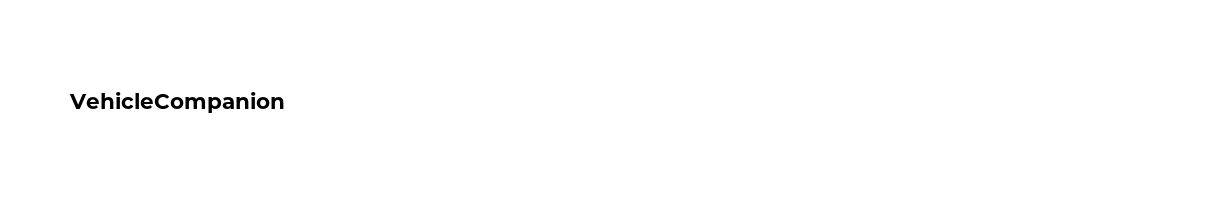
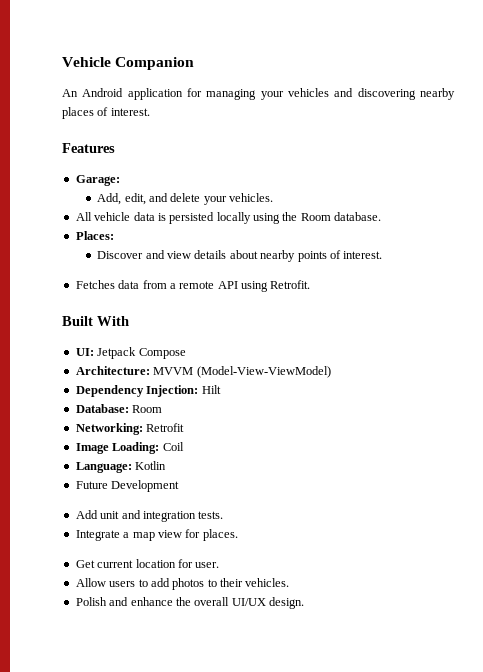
[69,92,285,113] VehicleCompanion -> [62,57,195,70] [62,88,455,100] [62,107,150,119] [62,143,115,153] [75,175,120,186] [97,193,274,205] [75,212,382,224] [75,231,114,240] [97,250,383,262] [75,280,311,292] [62,316,129,326] [75,347,186,359] [75,366,331,378] [75,385,221,397] [75,404,163,413] [75,423,185,435] [75,442,184,454] [75,461,167,473] [75,480,180,492] [75,510,224,522] [75,529,238,541] [75,559,220,568] [75,578,290,590] [75,597,304,609] Vehicle Companion // An Android application for managing your vehicles and discovering nearby places of interest. // Features // Garage: // Add, edit, and delete your vehicles. // All vehicle data is persisted locally using the Room database. // Places: // Discover and view details about nearby points of interest. // Fetches data from a remote API using Retrofit. // Built With // UI: Jetpack Compose // Architecture: MVVM (Model-View-ViewModel) // Dependency Injection: Hilt // Database: Room // Networking: Retrofit // Image Loading: Coil // Language: Kotlin // Future Development // Add unit and integration tests. // Integrate a map view for places. // Get current location for user. // Allow users to add photos to their vehicles. // Polish and enhance the overall UI/UX design.

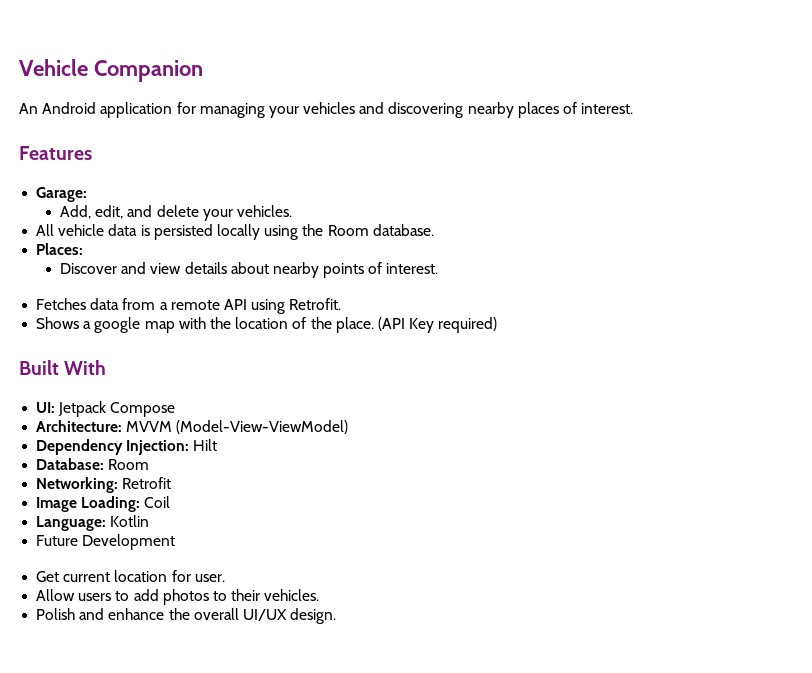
(311, 284) none -> [36,317,498,333] // Shows a google map with the location of the place. (API Key required)
[75,510,224,522] [75,529,238,541] // Add unit and integration tests. // Integrate a map view for places. -> (176, 542) none

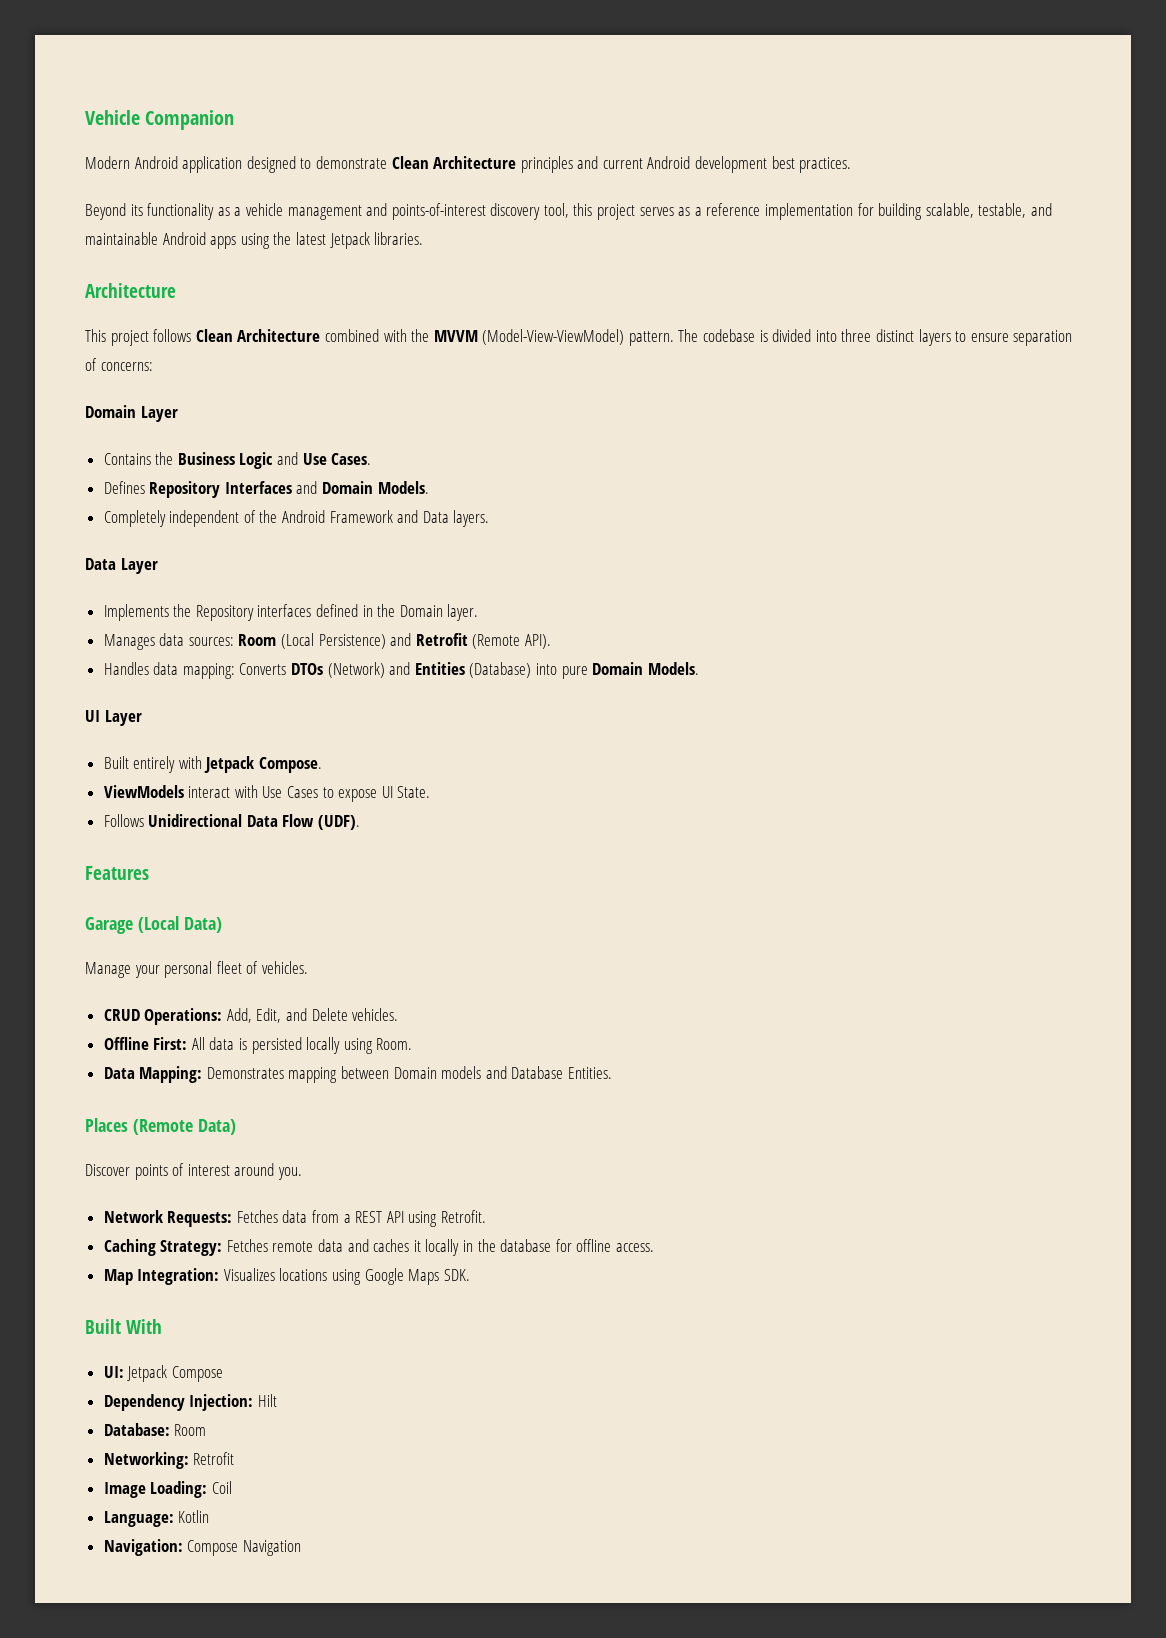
[19,103,38,114] An -> [85,156,130,169] Modern
[176,102,634,118] [19,146,92,160] [36,187,88,202] [59,205,292,221] [36,224,105,236] for managing your vehicles and discovering nearby places of interest. // Features // Garage: // Add, edit, and delete your vehicles. // All vehicle -> [246,156,852,173] [85,203,1052,220] [85,232,424,249] [85,283,176,298] [85,329,1073,346] [85,358,153,371] [85,405,178,422] [103,452,372,469] [103,481,429,498] [103,510,490,527] [85,558,158,574] [103,604,479,621] [103,633,552,650] [103,662,699,679] [85,710,142,726] [103,756,323,773] [103,785,431,802] [103,814,361,830] [85,866,149,880] [85,916,222,934] [85,961,308,978] [103,1008,399,1025] [103,1037,205,1050] designed to demonstrate Clean Architecture principles and current Android development best practices. // Beyond its functionality as a vehicle management and points-of-interest discovery tool, this project serves as a reference implementation for building scalable, testable, and maintainable Android apps using the latest Jetpack libraries. // Architecture // This project follows Clean Architecture combined with the MVVM (Model-View-ViewModel) pattern. The codebase is divided into three distinct layers to ensure separation of concerns: // Domain Layer // Contains the Business Logic and Use Cases. // Defines Repository Interfaces and Domain Models. // Completely independent of the Android Framework and Data layers. // Data Layer // Implements the Repository interfaces defined in the Domain layer. // Manages data sources: Room (Local Persistence) and Retrofit (Remote API). // Handles data mapping: Converts DTOs (Network) and Entities (Database) into pure Domain Models. // UI Layer // Built entirely with Jetpack Compose. // ViewModels interact with Use Cases to expose UI State. // Follows Unidirectional Data Flow (UDF). // Features // Garage (Local Data) // Manage your personal fleet of vehicles. // CRUD Operations: Add, Edit, and Delete vehicles. // Offline First: All
[302,224,434,236] [36,243,84,255] [59,262,439,278] the Room database. // Places: // Discover and view details about nearby points of interest. // -> [376,1038,413,1050] [103,1066,613,1083] [85,1118,236,1135] [85,1163,302,1180] [103,1210,233,1227] Room. // Data Mapping: Demonstrates mapping between Domain models and Database Entities. // Places (Remote Data) // Discover points of interest around you. // Network Requests:
[170,300,220,310] remote -> [355,1211,383,1223] REST
[36,317,498,333] Shows a google map with the location of the place. (API Key required) -> [103,1239,654,1256] [103,1268,470,1285] Caching Strategy: Fetches remote data and caches it locally in the database for offline access. // Map Integration: Visualizes locations using Google Maps SDK.
[36,420,349,434] // Architecture: MVVM (Model-View-ViewModel) -> (223, 1374) none
[36,534,176,550] [36,570,225,582] [36,589,320,605] [36,608,337,624] Future Development // Get current location for user. // Allow users to add photos to their vehicles. // Polish and enhance the overall UI/UX design. -> [103,1539,301,1556] Navigation: Compose Navigation

